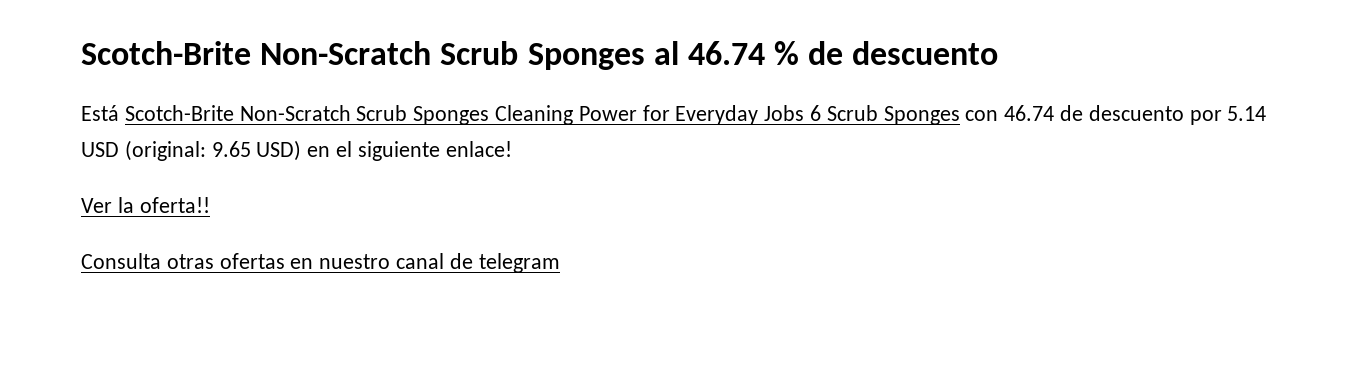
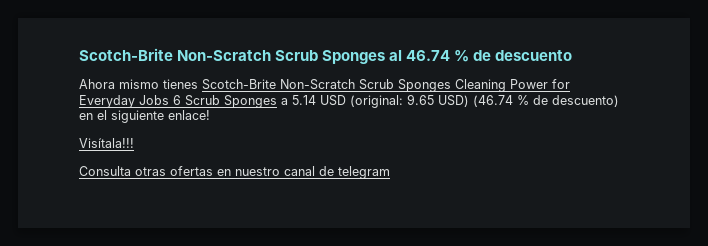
[81,105,119,121] Está -> [79,79,198,89] Ahora mismo tienes
[965,105,1222,125] con 46.74 de descuento por -> [281,98,288,105] a
(302, 150) none -> [473,95,619,107] (46.74 % de descuento)
[81,197,210,213] Ver la oferta!! -> [79,138,134,148] Visítala!!!

